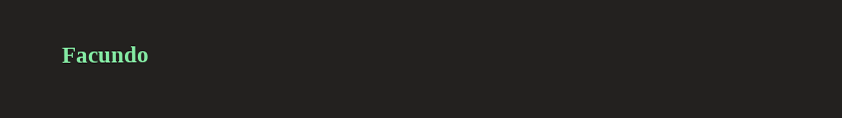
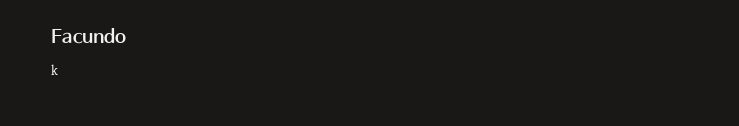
(150, 54) none -> [51,64,58,75] // k

